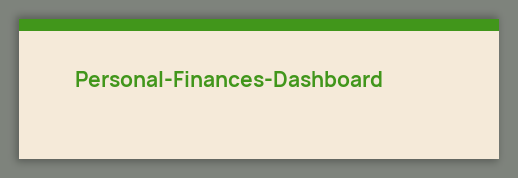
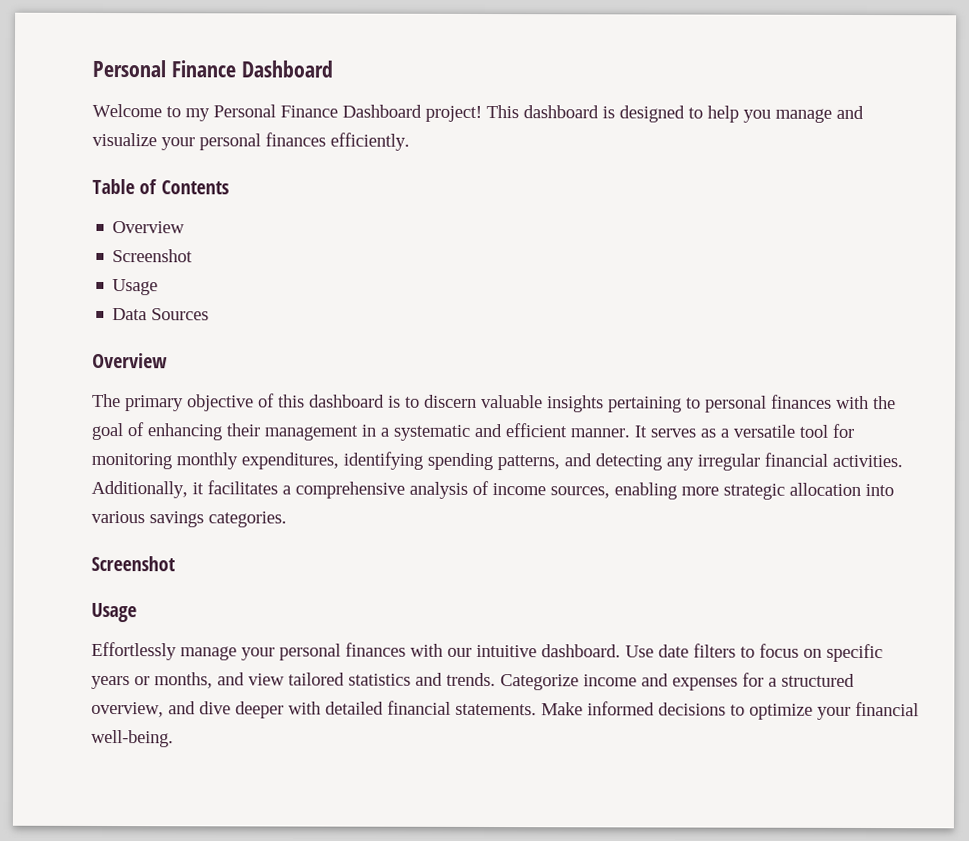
[75,71,383,87] Personal-Finances-Dashboard -> [92,59,333,78] [92,103,864,123] [92,132,410,151] [92,178,229,195] [112,221,186,234] [112,249,194,263] [112,279,159,296] [112,308,210,321] [92,352,168,369] [92,393,896,413] [91,422,854,441] [91,451,903,471] [91,480,894,500] [91,510,287,528] [91,555,176,572] [91,602,137,623] [91,641,883,663] [91,672,855,691] [91,700,919,720] [91,729,174,748] Personal Finance Dashboard // Welcome to my Personal Finance Dashboard project! This dashboard is designed to help you manage and visualize your personal finances efficiently. // Table of Contents // Overview // Screenshot // Usage // Data Sources // Overview // The primary objective of this dashboard is to discern valuable insights pertaining to personal finances with the goal of enhancing their management in a systematic and efficient manner. It serves as a versatile tool for monitoring monthly expenditures, identifying spending patterns, and detecting any irregular financial activities. Additionally, it facilitates a comprehensive analysis of income sources, enabling more strategic allocation into various savings categories. // Screenshot // Usage // Effortlessly manage your personal finances with our intuitive dashboard. Use date filters to focus on specific years or months, and view tailored statistics and trends. Categorize income and expenses for a structured overview, and dive deeper with detailed financial statements. Make informed decisions to optimize your financial well-being.

